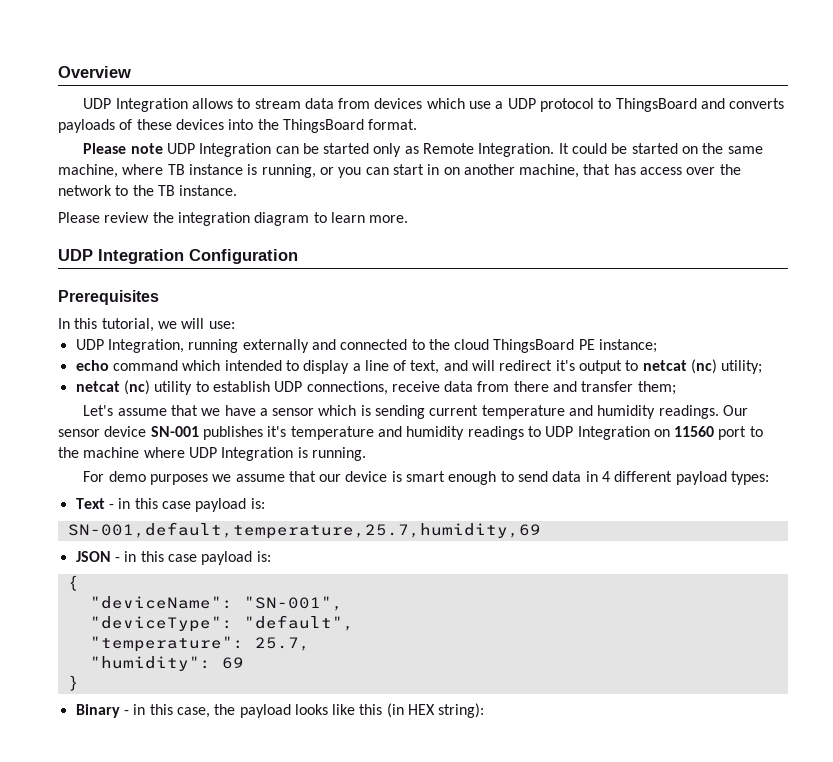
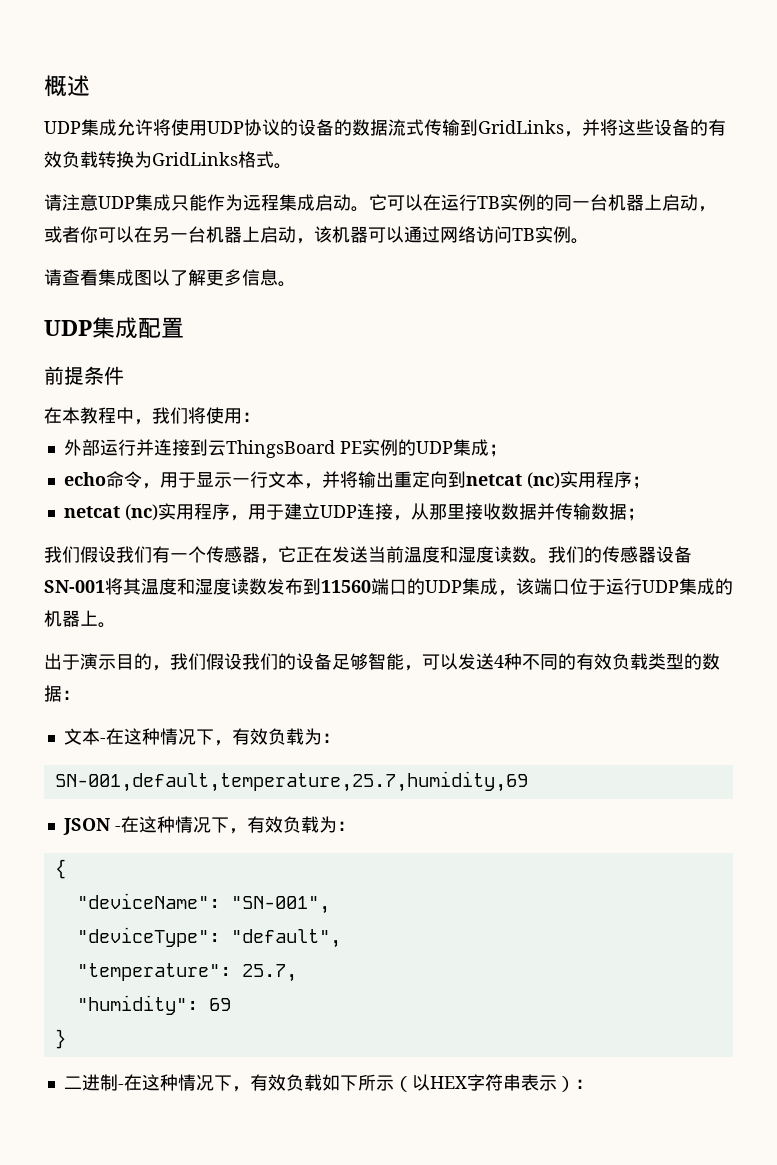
[58,66,131,78] [83,98,785,112] [58,119,418,133] [83,143,763,157] [58,164,741,178] [58,185,238,196] [58,212,409,226] [58,249,298,264] [58,290,159,305] [58,318,235,332] [75,339,658,353] [75,359,763,374] [75,380,676,395] [83,405,749,419] [58,426,763,440] [58,447,366,461] [83,471,770,485] [75,498,265,512] [67,522,541,539] [75,551,271,565] Overview // UDP Integration allows to stream data from devices which use a UDP protocol to ThingsBoard and converts payloads of these devices into the ThingsBoard format. // Please note UDP Integration can be started only as Remote Integration. It could be started on the same machine, where TB instance is running, or you can start in on another machine, that has access over the network to the TB instance. // Please review the integration diagram to learn more. // UDP Integration Configuration // Prerequisites // In this tutorial, we will use: // UDP Integration, running externally and connected to the cloud ThingsBoard PE instance; // echo command which intended to display a line of text, and will redirect it's output to netcat (nc) utility; // netcat (nc) utility to establish UDP connections, receive data from there and transfer them; // Let's assume that we have a sensor which is sending current temperature and humidity readings. Our sensor device SN-001 publishes it's temperature and humidity readings to UDP Integration on 11560 port to the machine where UDP Integration is running. // For demo purposes we assume that our device is smart enough to send data in 4 different payload types: // Text - in this case payload is: // SN-001,default,temperature,25.7,humidity,69 // JSON - in this case payload is: -> [44,75,90,97] [44,119,726,137] [44,151,292,169] [44,194,716,212] [44,226,589,244] [44,269,296,287] [44,317,184,339] [44,366,124,385] [44,407,260,425] [63,439,507,458] [63,471,650,489] [63,503,645,521] [44,546,692,564] [44,578,733,596] [44,610,116,628] [44,653,720,671] [44,685,80,702] [63,728,340,746] [54,771,528,792] [62,816,355,835] 概述 // UDP集成允许将使用UDP协议的设备的数据流式传输到GridLinks，并将这些设备的有效负载转换为GridLinks格式。 // 请注意UDP集成只能作为远程集成启动。它可以在运行TB实例的同一台机器上启动，或者你可以在另一台机器上启动，该机器可以通过网络访问TB实例。 // 请查看集成图以了解更多信息。 // UDP集成配置 // 前提条件 // 在本教程中，我们将使用： // 外部运行并连接到云ThingsBoard PE实例的UDP集成； // echo命令，用于显示一行文本，并将输出重定向到netcat (nc)实用程序； // netcat (nc)实用程序，用于建立UDP连接，从那里接收数据并传输数据； // 我们假设我们有一个传感器，它正在发送当前温度和湿度读数。我们的传感器设备SN-001将其温度和湿度读数发布到11560端口的UDP集成，该端口位于运行UDP集成的机器上。 // 出于演示目的，我们假设我们的设备足够智能，可以发送4种不同的有效负载类型的数据： // 文本-在这种情况下，有效负载为： // SN-001,default,temperature,25.7,humidity,69 // JSON -在这种情况下，有效负载为：
[75,703,485,718] Binary - in this case, the payload looks like this (in HEX string): -> [63,1074,593,1092] 二进制-在这种情况下，有效负载如下所示（以HEX字符串表示）：

